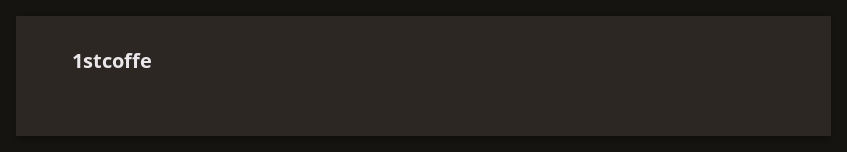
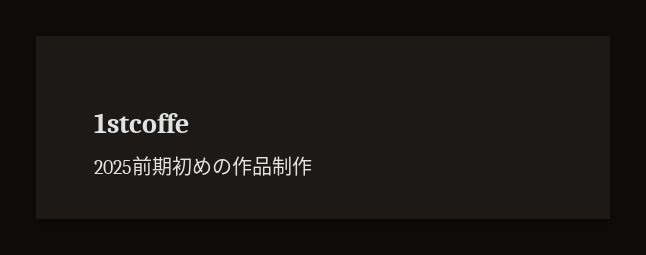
(152, 60) none -> [94,156,312,176] // 2025前期初めの作品制作

